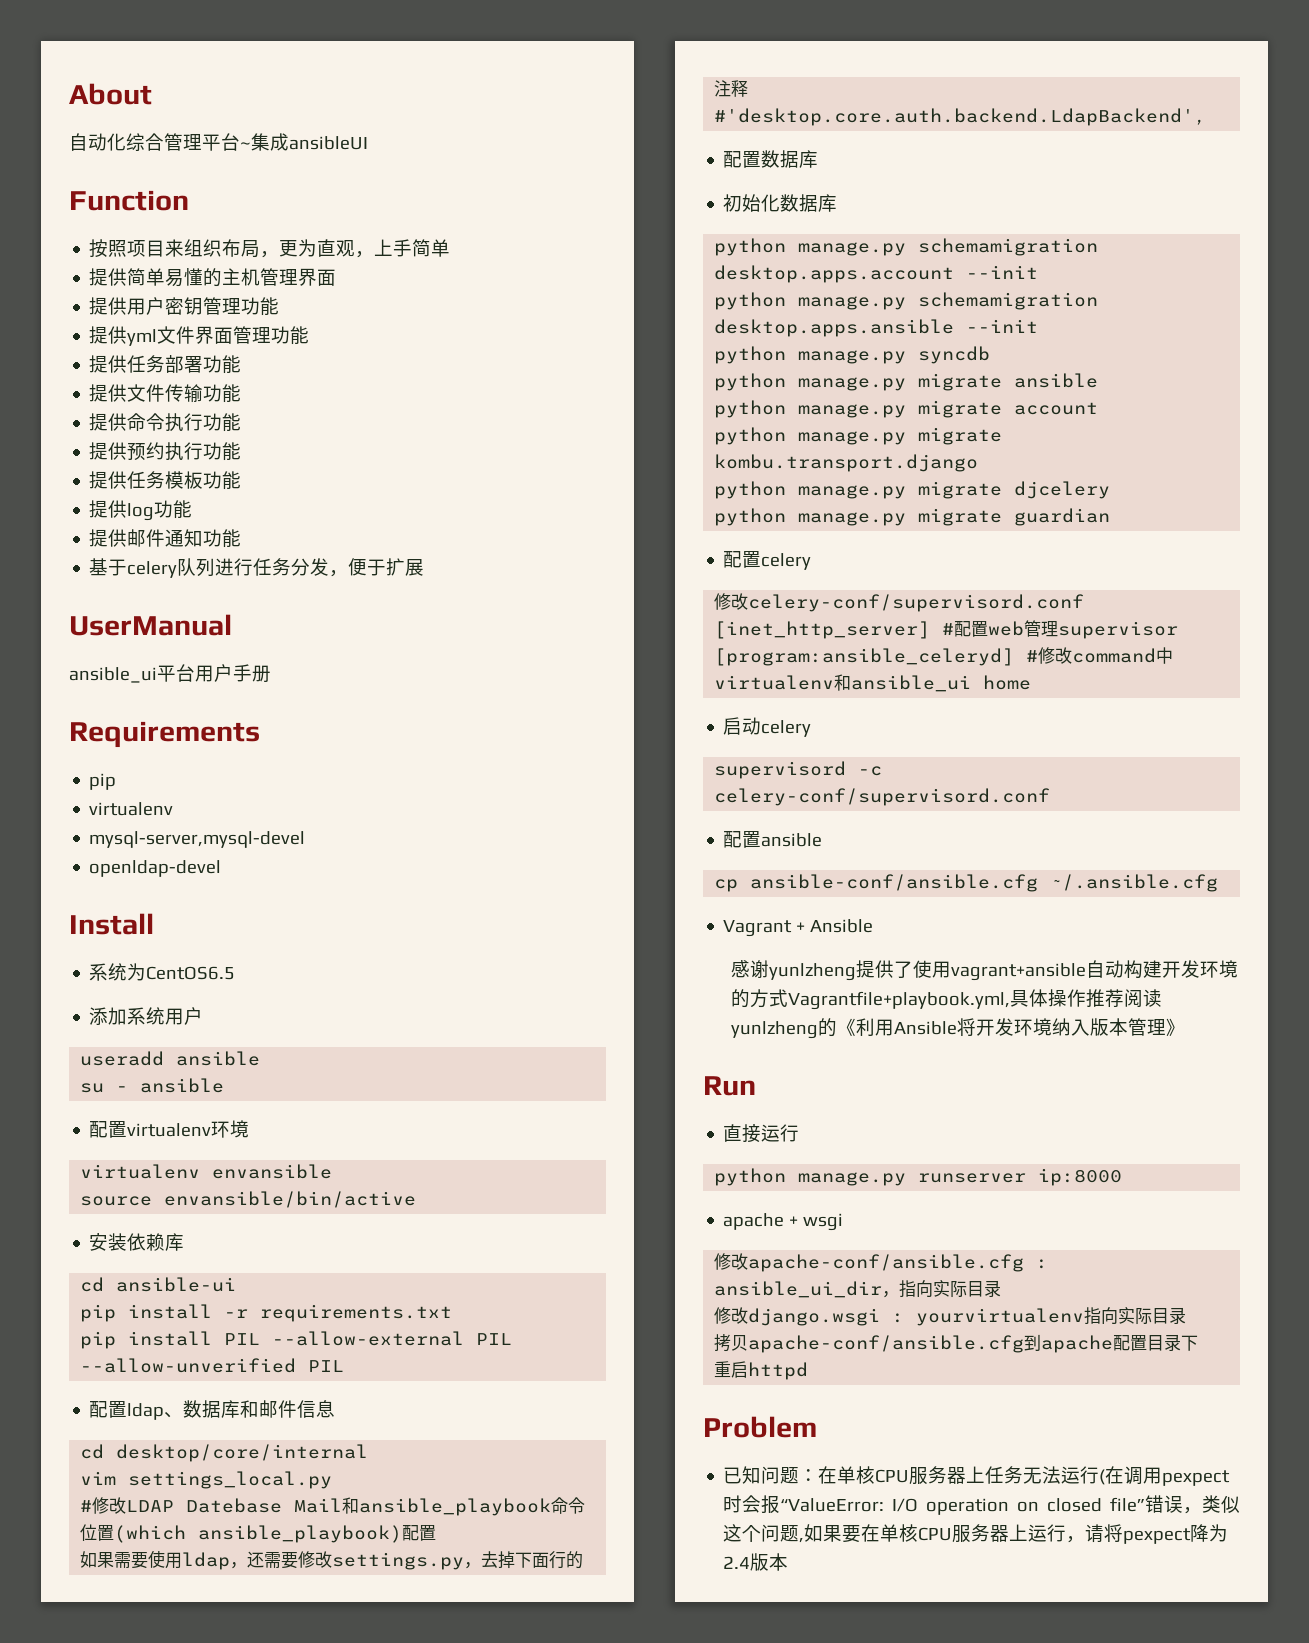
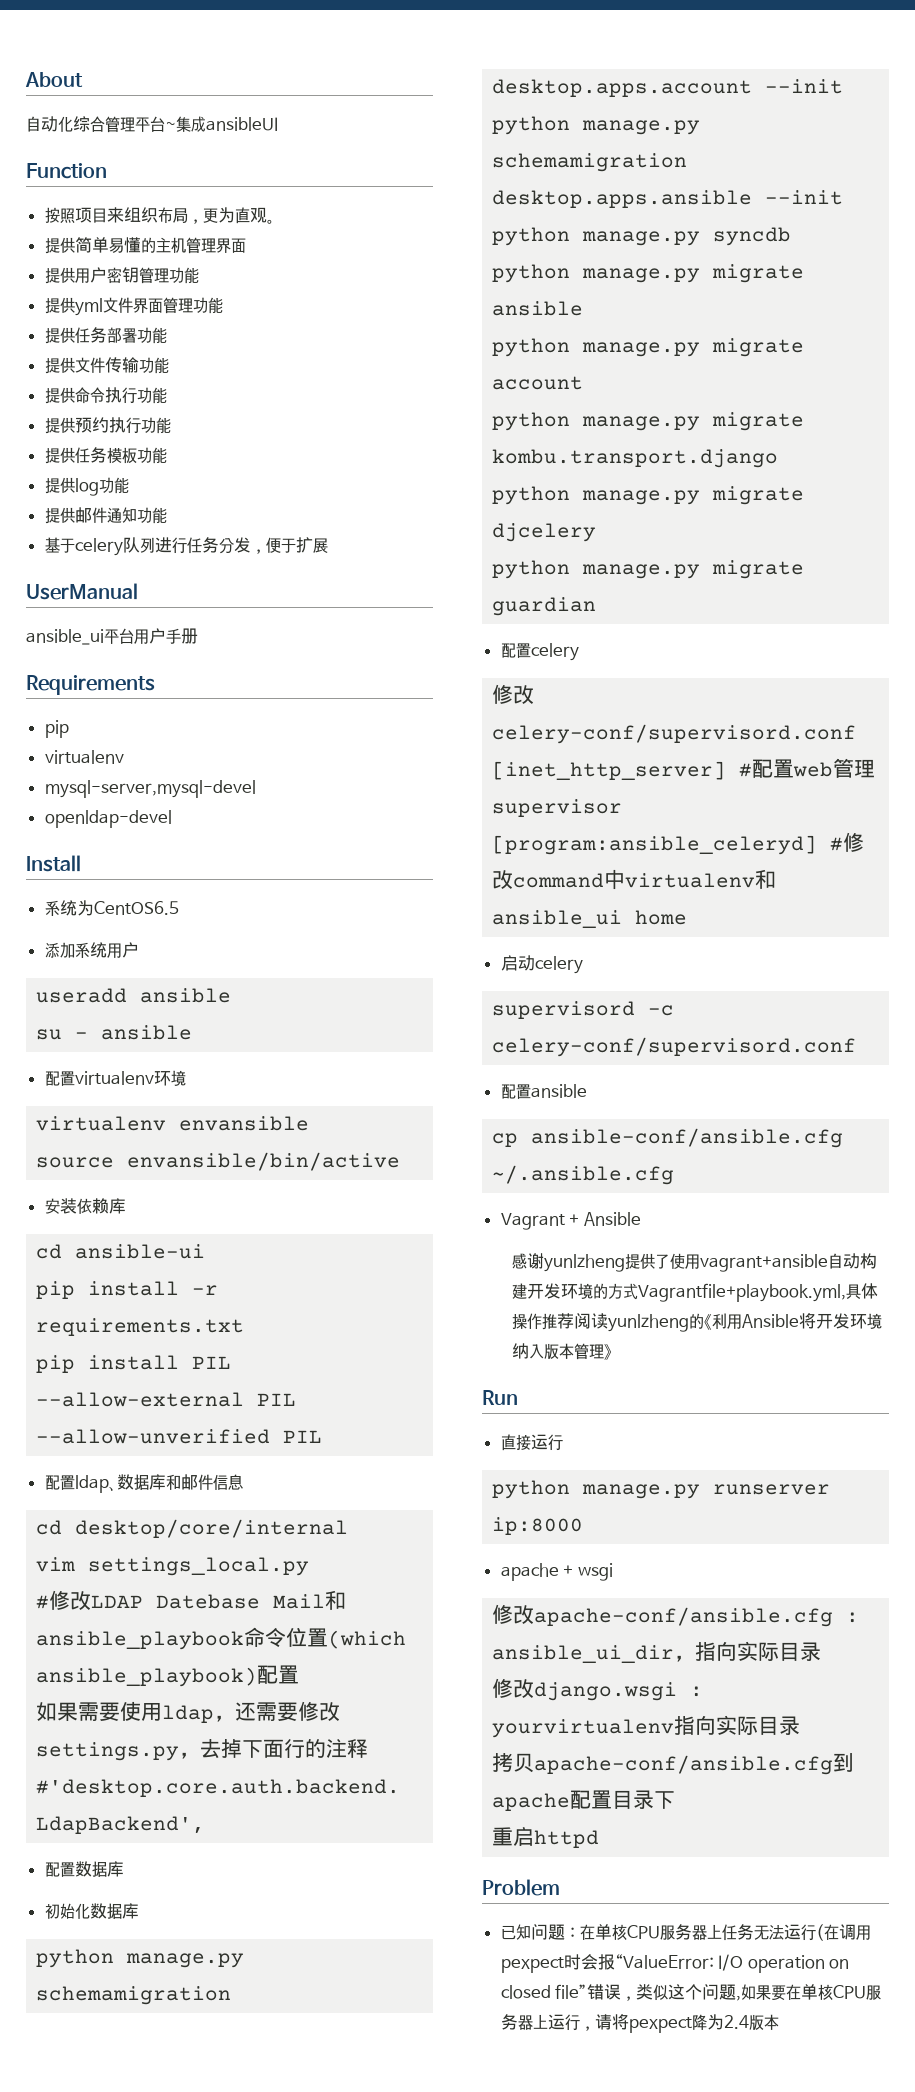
[355,239,451,258] ，上手简单 -> [266,219,275,224] 。

